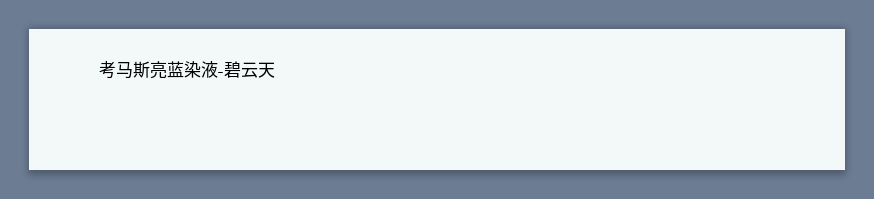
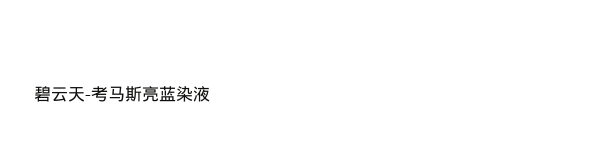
(99, 70) none -> [34,86,91,102] 碧云天-
[218,61,275,78] -碧云天 -> (210, 94) none

